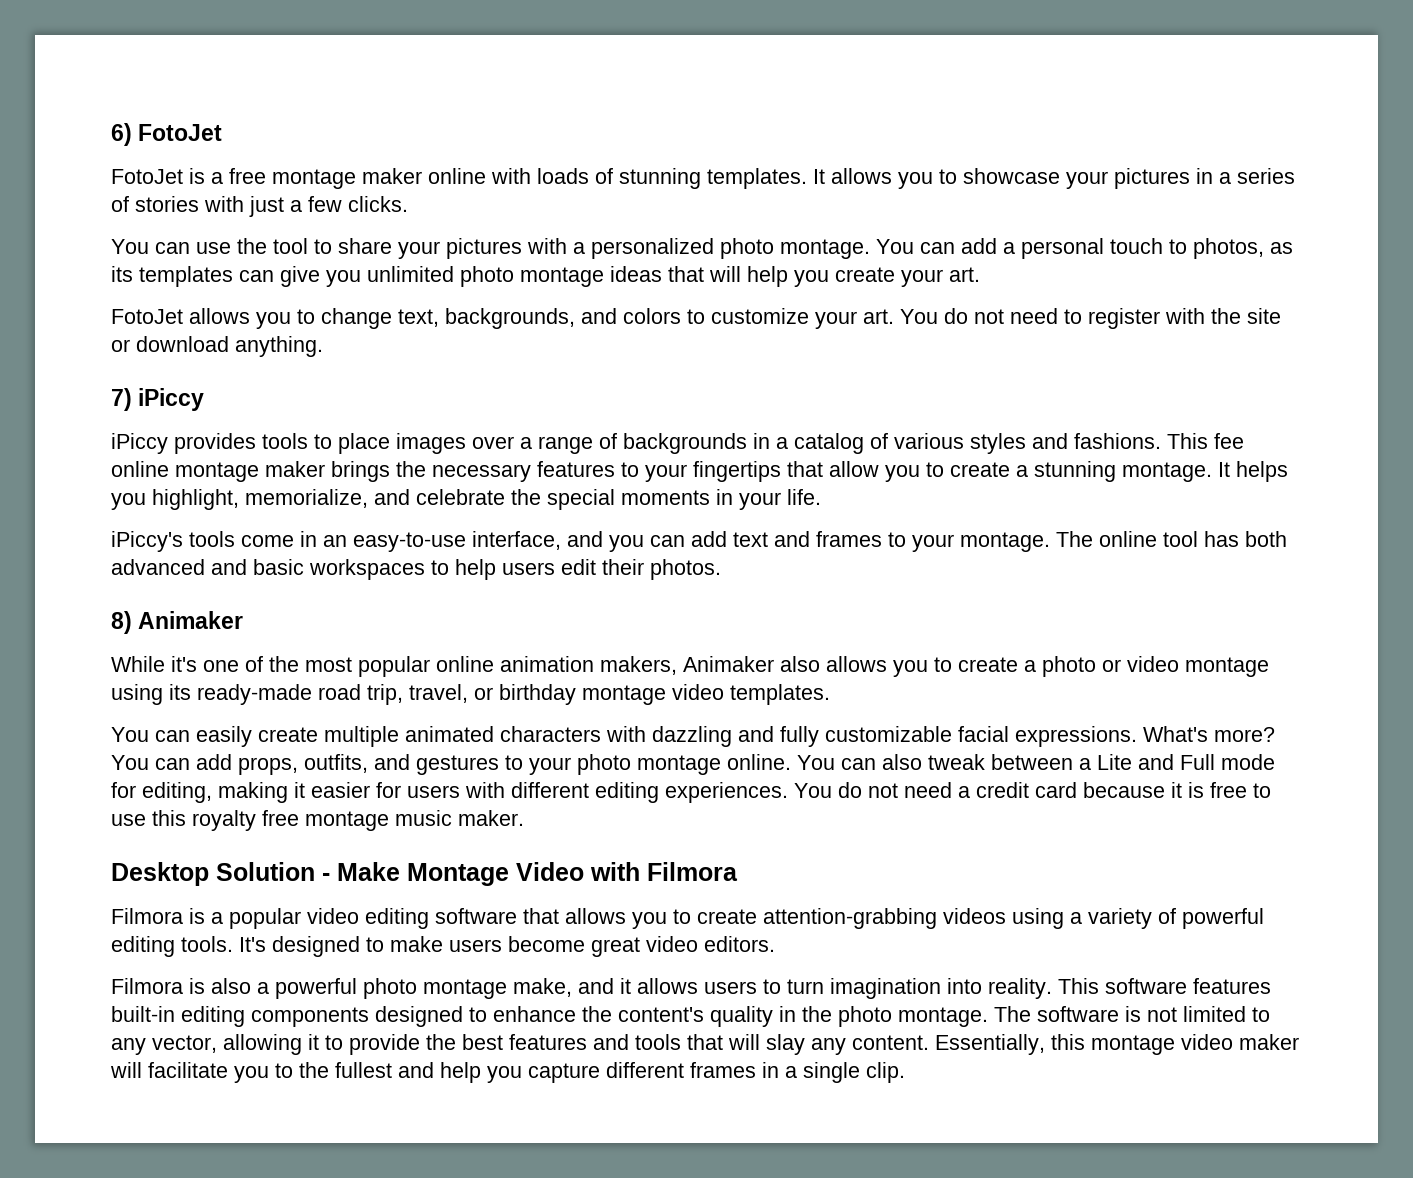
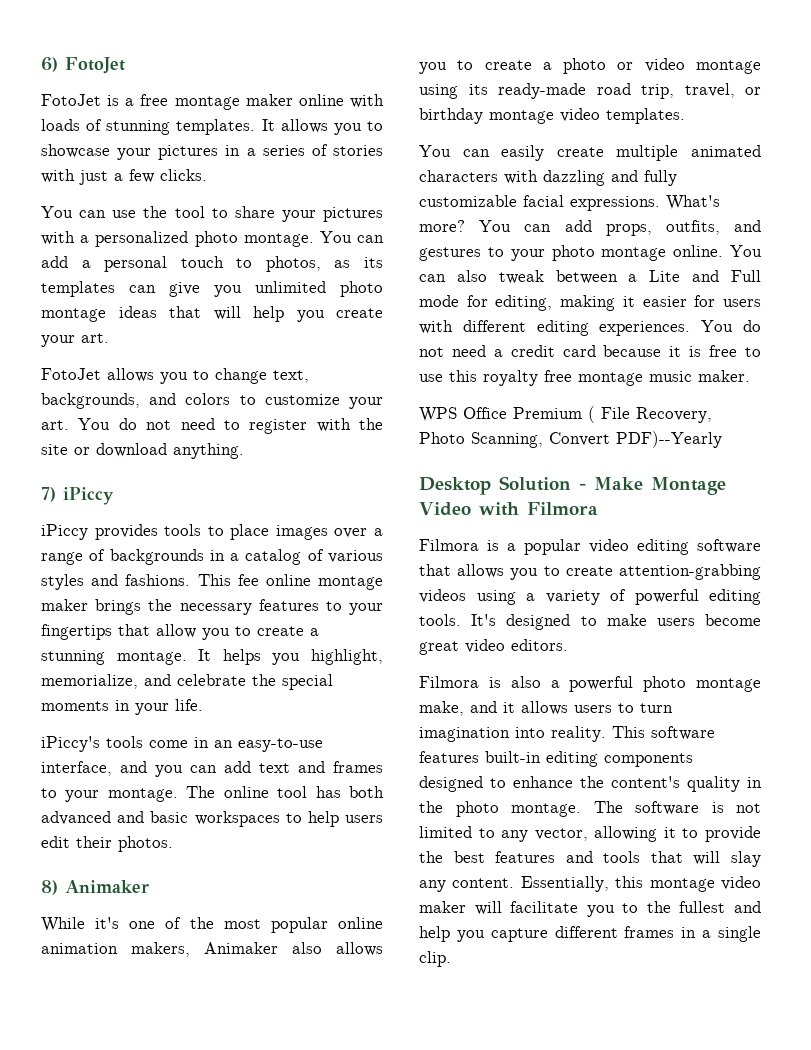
(524, 818) none -> [419,406,712,423] [419,431,722,448] // WPS Office Premium ( File Recovery, Photo Scanning, Convert PDF)--Yearly

